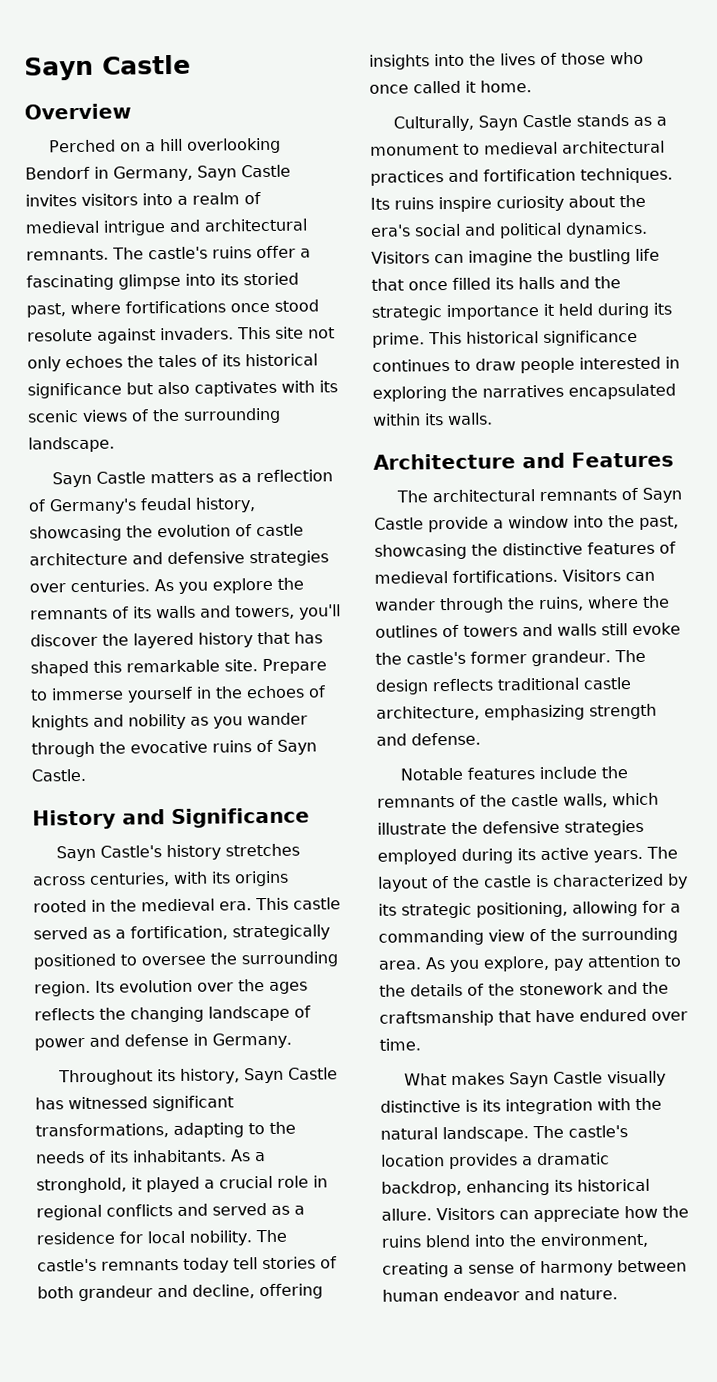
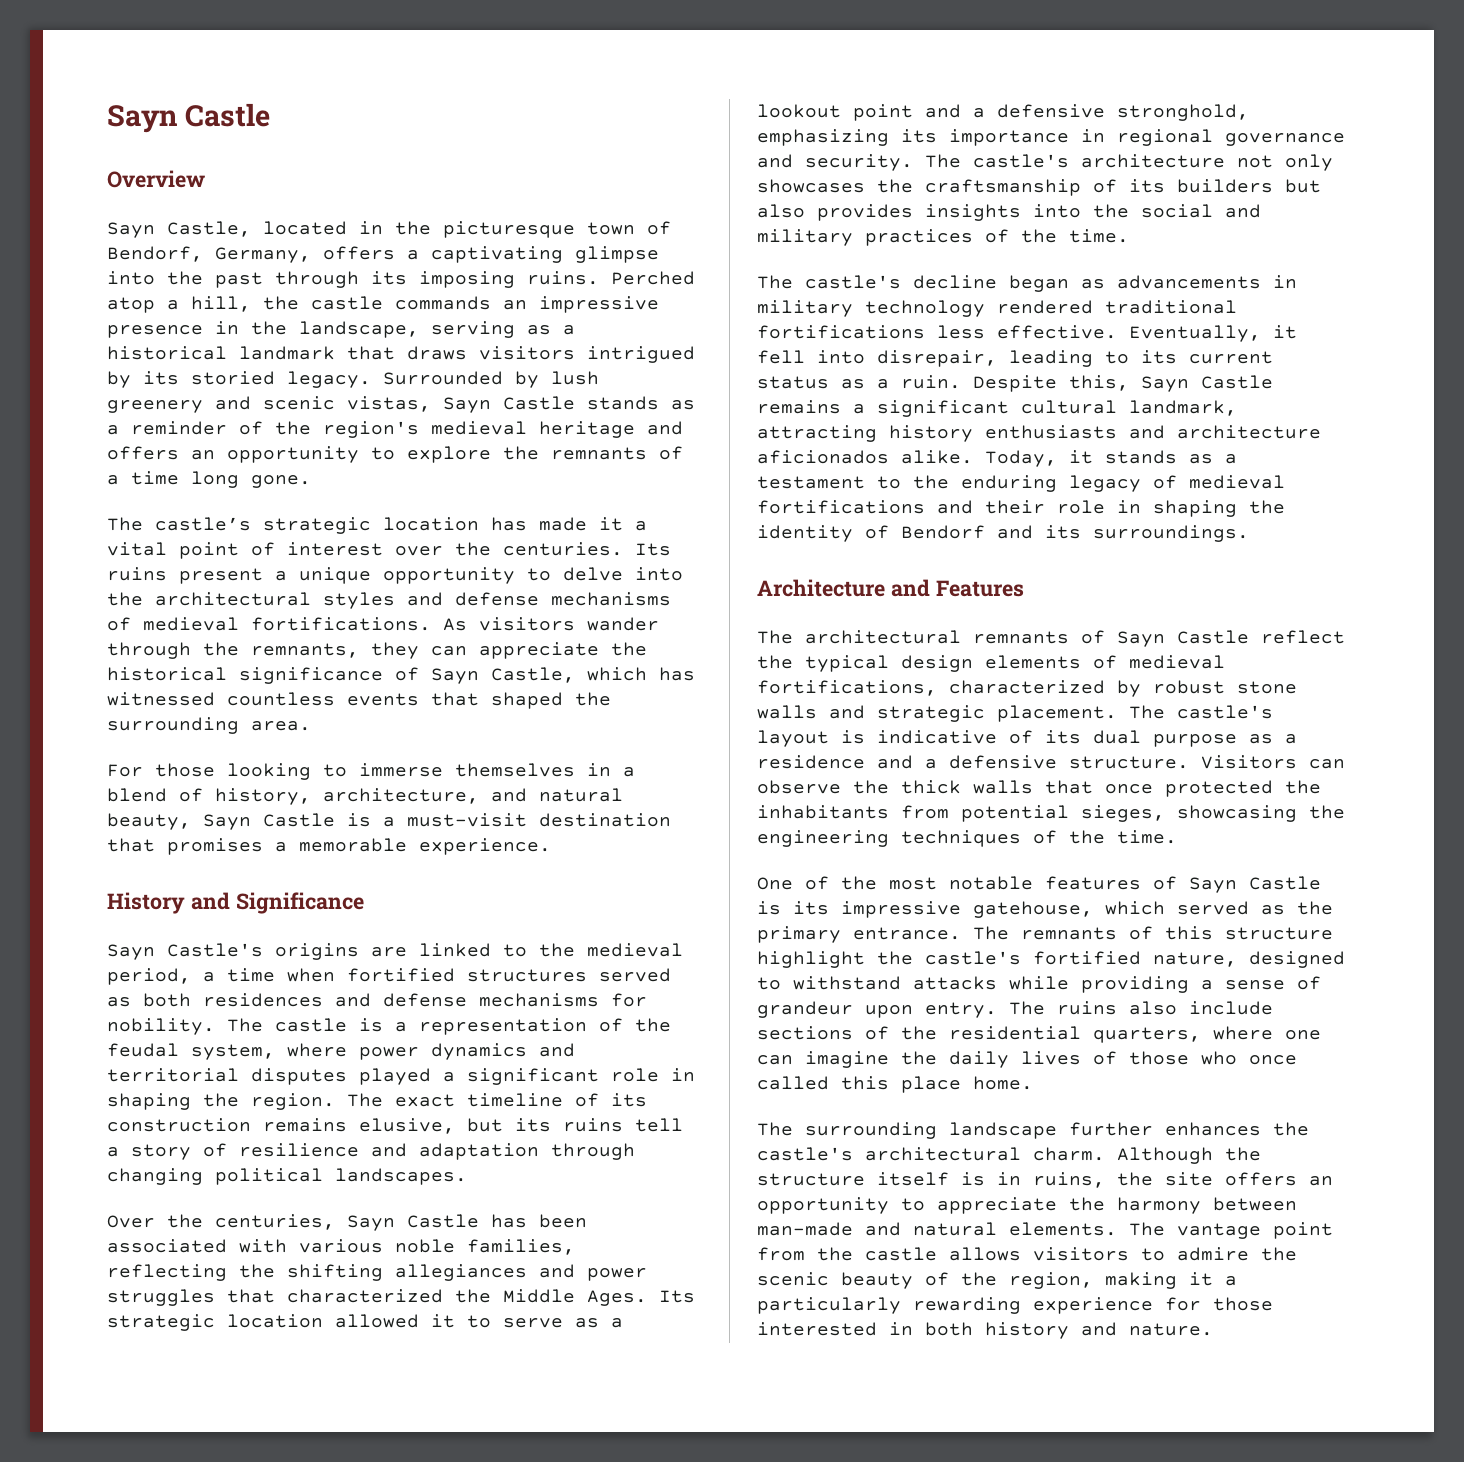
[49,137,282,154] [25,164,291,182] [25,192,261,207] [25,218,308,236] [26,245,311,261] [26,272,299,291] [26,299,319,318] [27,326,335,344] [27,353,318,372] [27,380,338,399] [27,407,281,424] [28,436,115,453] [52,469,334,488] [28,497,256,515] [29,523,304,542] [29,550,329,567] [29,577,304,594] [30,604,341,620] [30,631,323,649] [30,658,327,677] [30,685,326,703] [31,712,308,731] [31,739,317,758] [31,768,86,782] Perched on a hill overlooking Bendorf in Germany, Sayn Castle invites visitors into a realm of medieval intrigue and architectural remnants. The castle's ruins offer a fascinating glimpse into its storied past, where fortifications once stood resolute against invaders. This site not only echoes the tales of its historical significance but also captivates with its scenic views of the surrounding landscape. // Sayn Castle matters as a reflection of Germany's feudal history, showcasing the evolution of castle architecture and defensive strategies over centuries. As you explore the remnants of its walls and towers, you'll discover the layered history that has shaped this remarkable site. Prepare to immerse yourself in the echoes of knights and nobility as you wander through the evocative ruins of Sayn Castle. -> [107,221,671,238] [107,246,659,263] [107,271,695,288] [107,296,659,313] [107,321,575,338] [107,346,695,363] [107,371,599,388] [107,396,695,413] [107,421,683,438] [107,446,683,463] [107,471,311,488] [107,517,647,534] [107,542,671,559] [107,567,683,584] [107,592,671,609] [107,617,659,631] [107,642,647,659] [107,667,695,684] [107,692,611,709] [107,717,311,734] [107,763,635,780] [107,788,623,805] [107,813,671,830] [107,838,551,855] Sayn Castle, located in the picturesque town of Bendorf, Germany, offers a captivating glimpse into the past through its imposing ruins. Perched atop a hill, the castle commands an impressive presence in the landscape, serving as a historical landmark that draws visitors intrigued by its storied legacy. Surrounded by lush greenery and scenic vistas, Sayn Castle stands as a reminder of the region's medieval heritage and offers an opportunity to explore the remnants of a time long gone. // The castle’s strategic location has made it a vital point of interest over the centuries. Its ruins present a unique opportunity to delve into the architectural styles and defense mechanisms of medieval fortifications. As visitors wander through the remnants, they can appreciate the historical significance of Sayn Castle, which has witnessed countless events that shaped the surrounding area. // For those looking to immerse themselves in a blend of history, architecture, and natural beauty, Sayn Castle is a must-visit destination that promises a memorable experience.
[166,843,301,861] [32,870,289,887] [33,897,341,913] [33,924,330,941] [33,951,338,970] [34,979,308,997] [34,1005,311,1023] [34,1032,292,1051] [58,1067,339,1086] [35,1095,234,1112] [35,1121,296,1139] [35,1149,266,1164] [36,1175,328,1194] [36,1203,305,1221] [36,1229,287,1246] [37,1256,337,1273] [37,1283,323,1302] [369,51,644,70] [369,80,532,94] [393,114,668,132] [370,140,665,156] [370,167,673,186] [370,194,646,213] [370,221,648,239] [371,248,660,266] [371,276,621,291] [371,302,672,321] [372,329,638,348] [372,356,680,374] [372,383,676,402] [373,412,493,426] history stretches across centuries, with its origins rooted in the medieval era. This castle served as a fortification, strategically positioned to oversee the surrounding region. Its evolution over the ages reflects the changing landscape of power and defense in Germany. // Throughout its history, Sayn Castle has witnessed significant transformations, adapting to the needs of its inhabitants. As a stronghold, it played a crucial role in regional conflicts and served as a residence for local nobility. The castle's remnants today tell stories of both grandeur and decline, offering insights into the lives of those who once called it home. // Culturally, Sayn Castle stands as a monument to medieval architectural practices and fortification techniques. Its ruins inspire curiosity about the era's social and political dynamics. Visitors can imagine the bustling life that once filled its halls and the strategic importance it held during its prime. This historical significance continues to draw people interested in exploring the narratives encapsulated within its walls. -> [275,943,683,960] [107,968,671,985] [107,993,647,1007] [107,1018,671,1035] [107,1043,575,1060] [107,1068,695,1085] [107,1093,647,1110] [107,1118,683,1134] [107,1143,635,1160] [107,1168,467,1185] [107,1214,587,1231] [107,1239,575,1255] [107,1264,647,1281] [107,1289,695,1306] [107,1314,623,1331] [757,104,1249,121] [757,129,1345,146] [757,154,1333,171] [757,179,1321,196] [757,204,1261,221] [757,229,1129,246] [757,275,1297,292] [757,300,1237,317] [757,325,1297,342] [757,350,1273,367] [757,375,1273,392] [757,400,1237,417] [757,425,1321,442] [757,450,1237,467] [757,475,1285,492] [757,500,1285,517] [757,525,1249,542] origins are linked to the medieval period, a time when fortified structures served as both residences and defense mechanisms for nobility. The castle is a representation of the feudal system, where power dynamics and territorial disputes played a significant role in shaping the region. The exact timeline of its construction remains elusive, but its ruins tell a story of resilience and adaptation through changing political landscapes. // Over the centuries, Sayn Castle has been associated with various noble families, reflecting the shifting allegiances and power struggles that characterized the Middle Ages. Its strategic location allowed it to serve as a lookout point and a defensive stronghold, emphasizing its importance in regional governance and security. The castle's architecture not only showcases the craftsmanship of its builders but also provides insights into the social and military practices of the time. // The castle's decline began as advancements in military technology rendered traditional fortifications less effective. Eventually, it fell into disrepair, leading to its current status as a ruin. Despite this, Sayn Castle remains a significant cultural landmark, attracting history enthusiasts and architecture aficionados alike. Today, it stands as a testament to the enduring legacy of medieval fortifications and their role in shaping the identity of Bendorf and its surroundings.
[428,515,679,533] [374,541,676,560] [374,569,655,584] [375,595,670,614] [375,622,681,638] [375,649,646,667] [375,677,631,695] [376,703,657,721] [376,732,481,746] [400,766,629,781] [377,792,659,808] [377,819,644,836] [377,846,678,865] [378,873,688,892] [378,900,681,919] [378,927,678,946] [378,954,682,973] [379,981,669,997] [379,1008,688,1027] [379,1038,421,1051] [404,1070,667,1088] [380,1097,662,1115] [380,1125,628,1143] [381,1152,610,1170] [381,1178,650,1197] [381,1205,689,1223] [381,1232,649,1249] [382,1259,687,1278] [382,1288,520,1302] provide a window into the past, showcasing the distinctive features of medieval fortifications. Visitors can wander through the ruins, where the outlines of towers and walls still evoke the castle's former grandeur. The design reflects traditional castle architecture, emphasizing strength and defense. // Notable features include the remnants of the castle walls, which illustrate the defensive strategies employed during its active years. The layout of the castle is characterized by its strategic positioning, allowing for a commanding view of the surrounding area. As you explore, pay attention to the details of the stonework and the craftsmanship that have endured over time. // What makes Sayn Castle visually distinctive is its integration with the natural landscape. The castle's location provides a dramatic backdrop, enhancing its historical allure. Visitors can appreciate how the ruins blend into the environment, creating a sense of harmony between human endeavor -> [1261,630,1345,644] [757,655,1225,672] [757,680,1297,697] [757,705,1273,722] [757,730,1297,747] [757,755,1345,769] [757,780,1321,797] [757,805,1345,822] [757,830,1177,847] [757,876,1321,893] [757,901,1333,918] [757,926,1333,943] [757,951,1345,968] [757,976,1321,993] [757,1001,1273,1018] [757,1026,1321,1043] [757,1051,1297,1068] [757,1076,1033,1093] [757,1122,1309,1139] [757,1147,1261,1164] [757,1172,1333,1188] [757,1197,1297,1214] [757,1222,1333,1239] [757,1247,1297,1261] [757,1272,1237,1289] [757,1297,1273,1314] [757,1322,1069,1339] reflect the typical design elements of medieval fortifications, characterized by robust stone walls and strategic placement. The castle's layout is indicative of its dual purpose as a residence and a defensive structure. Visitors can observe the thick walls that once protected the inhabitants from potential sieges, showcasing the engineering techniques of the time. // One of the most notable features of Sayn Castle is its impressive gatehouse, which served as the primary entrance. The remnants of this structure highlight the castle's fortified nature, designed to withstand attacks while providing a sense of grandeur upon entry. The ruins also include sections of the residential quarters, where one can imagine the daily lives of those who once called this place home. // The surrounding landscape further enhances the castle's architectural charm. Although the structure itself is in ruins, the site offers an opportunity to appreciate the harmony between man-made and natural elements. The vantage point from the castle allows visitors to admire the scenic beauty of the region, making it a particularly rewarding experience for those interested in both history

